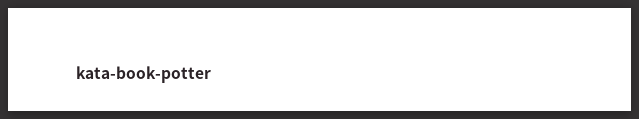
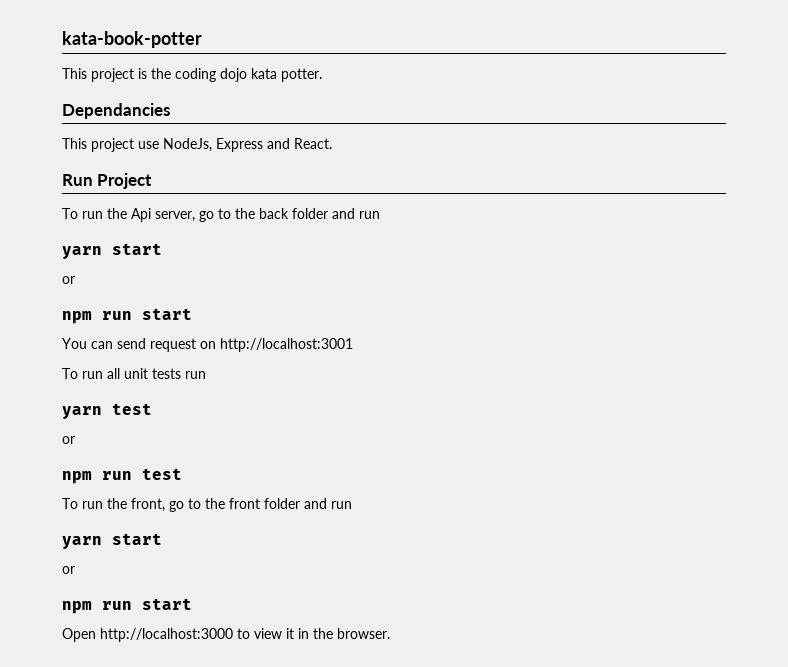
(211, 74) none -> [62,68,322,82] [62,103,170,119] [62,138,332,152] [62,173,153,189] [62,208,380,222] [62,243,162,259] [62,276,75,284] [62,308,192,324] [62,338,353,352] [62,368,206,379] [62,403,152,419] [62,436,75,444] [62,468,182,484] [62,498,352,512] [62,533,162,549] [62,566,75,574] [62,598,192,614] [62,628,390,642] // This project is the coding dojo kata potter. // Dependancies // This project use NodeJs, Express and React. // Run Project // To run the Api server, go to the back folder and run // yarn start // or // npm run start // You can send request on http://localhost:3001 // To run all unit tests run // yarn test // or // npm run test // To run the front, go to the front folder and run // yarn start // or // npm run start // Open http://localhost:3000 to view it in the browser.

